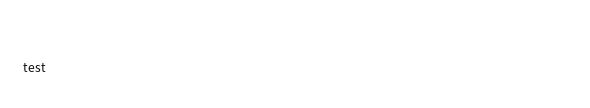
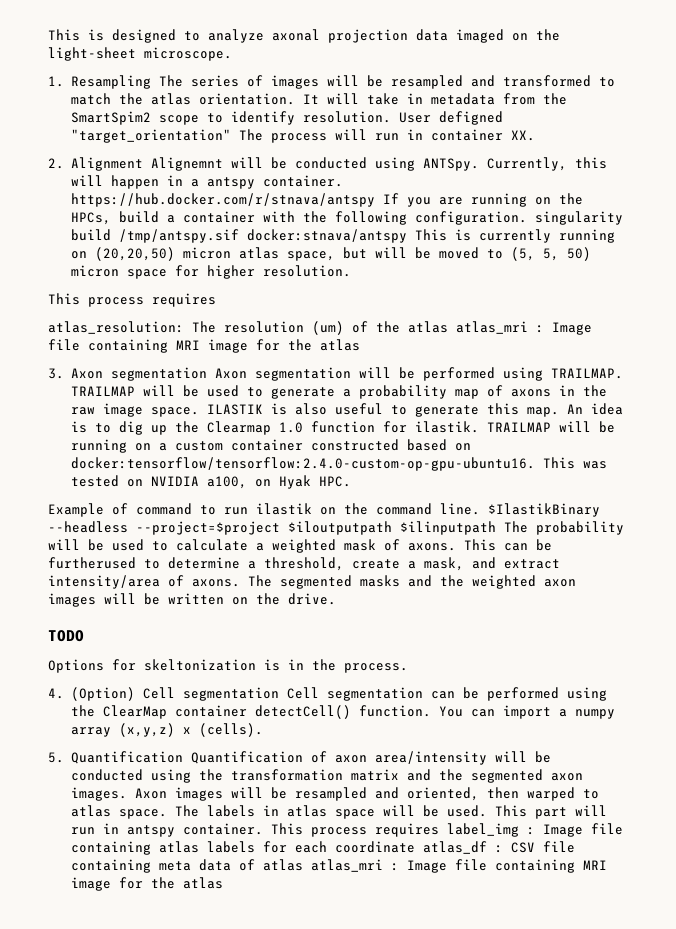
[23,62,46,72] test -> [48,29,560,43] [48,47,232,61] [48,75,615,89] [70,93,567,105] [70,111,503,125] [70,129,535,143] [48,157,607,171] [70,175,343,189] [70,193,583,207] [70,211,623,225] [70,229,615,243] [70,247,591,261] [70,265,351,279] [48,293,216,307] [48,321,592,335] [48,339,360,353] [48,367,623,381] [70,385,607,399] [70,403,623,417] [70,421,615,435] [70,439,471,453] [70,457,607,471] [70,475,351,489] [48,503,600,517] [48,521,624,535] [48,539,552,553] [48,557,560,571] [48,575,576,589] [48,593,336,607] [48,630,84,642] [48,659,408,673] [48,687,607,701] [70,705,615,719] [70,723,263,737] [48,751,551,765] [70,769,583,783] [70,787,599,801] [70,805,607,819] [70,823,623,837] [70,841,575,855] [70,859,607,873] [70,877,223,891] This is designed to analyze axonal projection data imaged on the light-sheet microscope. // 1. Resampling The series of images will be resampled and transformed to match the atlas orientation. It will take in metadata from the SmartSpim2 scope to identify resolution. User defigned "target_orientation" The process will run in container XX. // 2. Alignment Alignemnt will be conducted using ANTSpy. Currently, this will happen in a antspy container. https://hub.docker.com/r/stnava/antspy If you are running on the HPCs, build a container with the following configuration. singularity build /tmp/antspy.sif docker:stnava/antspy This is currently running on (20,20,50) micron atlas space, but will be moved to (5, 5, 50) micron space for higher resolution. // This process requires // atlas_resolution: The resolution (um) of the atlas atlas_mri : Image file containing MRI image for the atlas // 3. Axon segmentation Axon segmentation will be performed using TRAILMAP. TRAILMAP will be used to generate a probability map of axons in the raw image space. ILASTIK is also useful to generate this map. An idea is to dig up the Clearmap 1.0 function for ilastik. TRAILMAP will be running on a custom container constructed based on docker:tensorflow/tensorflow:2.4.0-custom-op-gpu-ubuntu16. This was tested on NVIDIA a100, on Hyak HPC. // Example of command to run ilastik on the command line. $IlastikBinary --headless --project=$project $iloutputpath $ilinputpath The probability will be used to calculate a weighted mask of axons. This can be furtherused to determine a threshold, create a mask, and extract intensity/area of axons. The segmented masks and the weighted axon images will be written on the drive. // TODO // Options for skeltonization is in the process. // 4. (Option) Cell segmentation Cell segmentation can be performed using the ClearMap container detectCell() function. You can import a numpy array (x,y,z) x (cells). // 5. Quantification Quantification of axon area/intensity will be conducted using the transformation matrix and the segmented axon images. Axon images will be resampled and oriented, then warped to atlas space. The labels in atlas space will be used. This part will run in antspy container. This process requires label_img : Image file containing atlas labels for each coordinate atlas_df : CSV file containing meta data of atlas atlas_mri : Image file containing MRI image for the atlas

